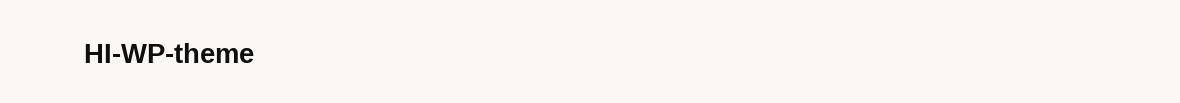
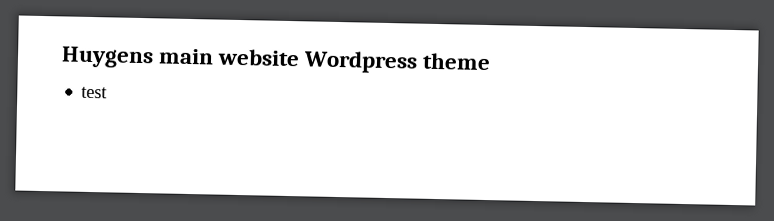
[84,43,254,63] HI-WP-theme -> [61,46,492,74] [81,86,109,99] Huygens main website Wordpress theme // test

